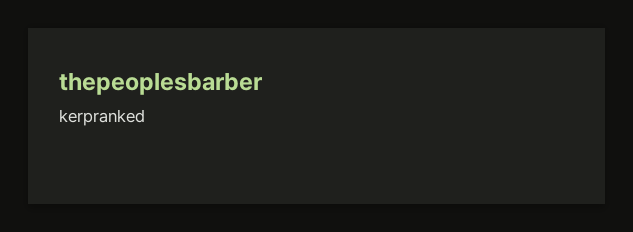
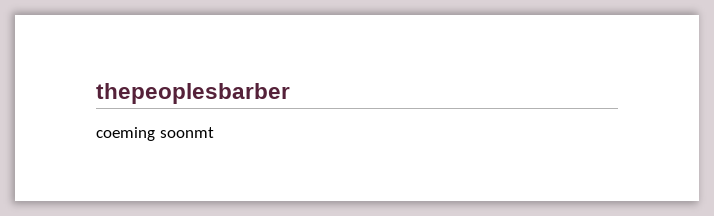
[59,109,145,126] kerpranked -> [96,127,214,141] coeming soonmt

